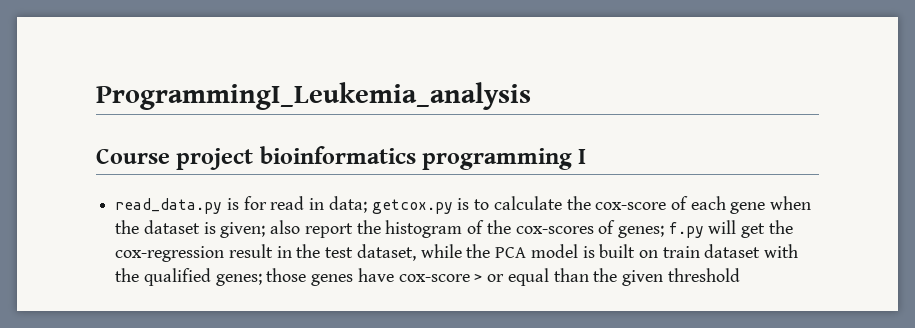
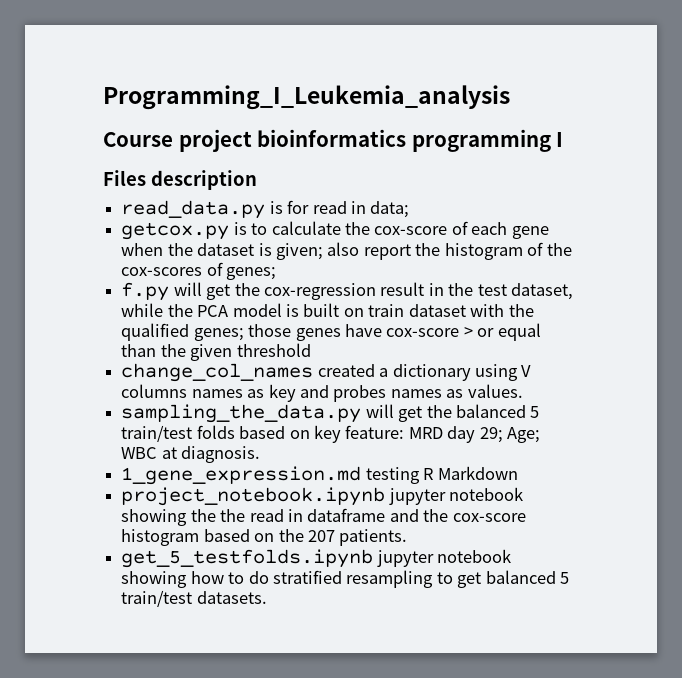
[96,82,531,110] ProgrammingI_Leukemia_analysis -> [103,85,510,110] Programming_I_Leukemia_analysis
(587, 156) none -> [103,170,257,190] // Files description
(367, 204) none -> (410, 209) //
(664, 231) none -> (277, 273) //
(740, 275) none -> [121,363,532,382] [121,384,523,402] [121,404,540,423] [121,425,541,443] [121,446,261,463] [121,466,518,485] [121,487,524,506] [121,508,526,526] [121,529,408,546] [121,549,512,568] [121,570,570,588] [121,590,267,607] // change_col_names created a dictionary using V columns names as key and probes names as values. // sampling_the_data.py will get the balanced 5 train/test folds based on key feature: MRD day 29; Age; WBC at diagnosis. // 1_gene_expression.md testing R Markdown // project_notebook.ipynb jupyter notebook showing the the read in dataframe and the cox-score histogram based on the 207 patients. // get_5_testfolds.ipynb jupyter notebook showing how to do stratified resampling to get balanced 5 train/test datasets.

